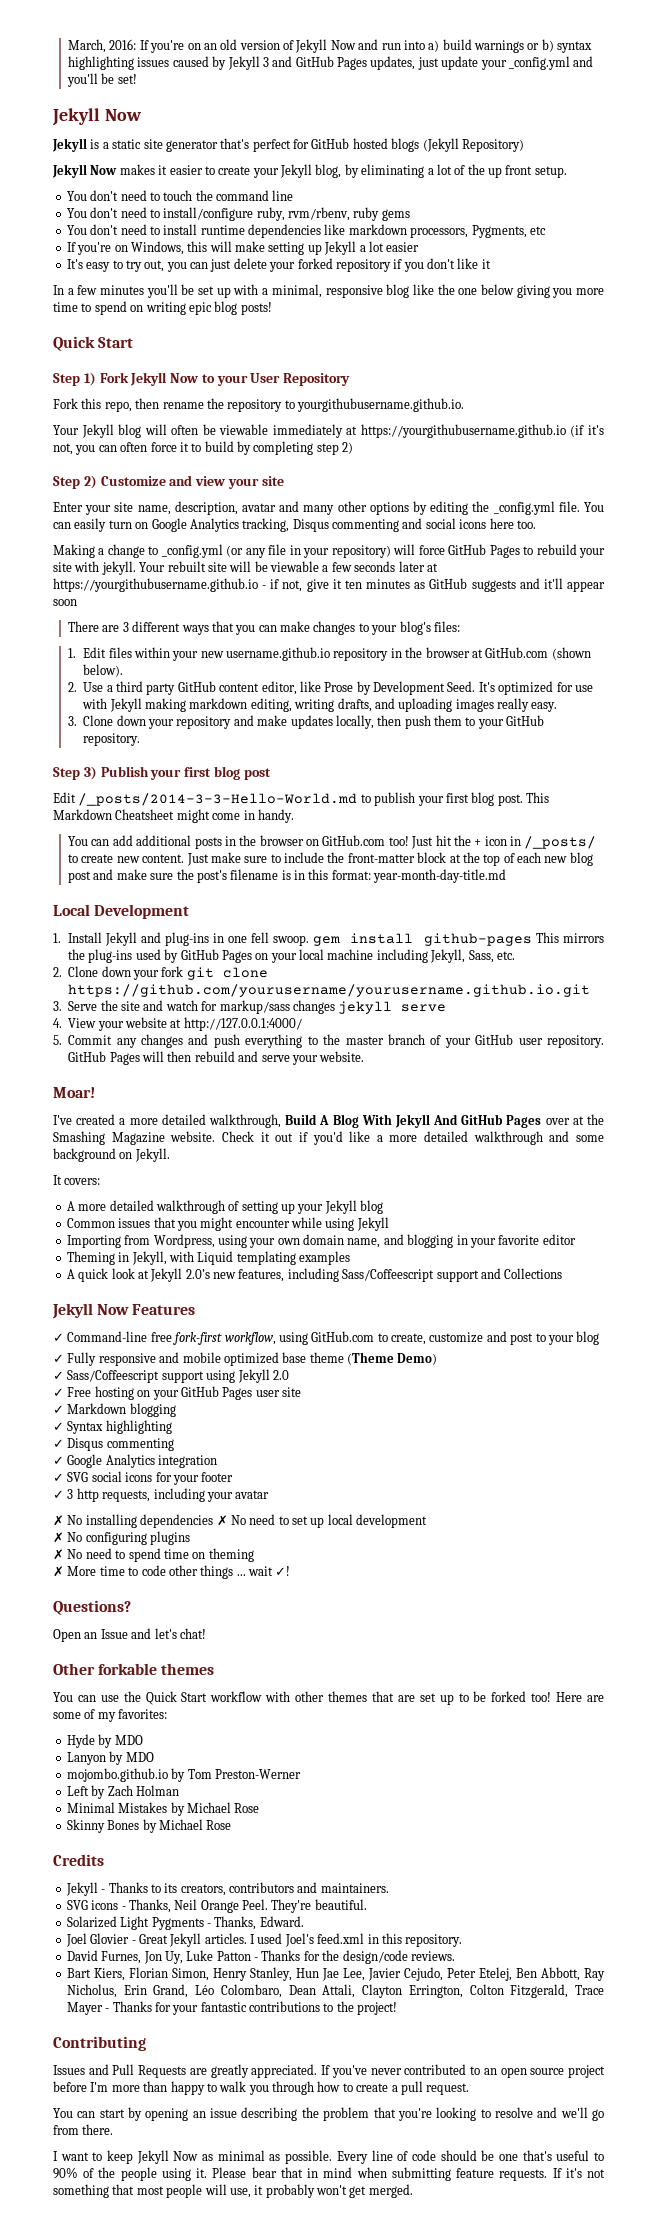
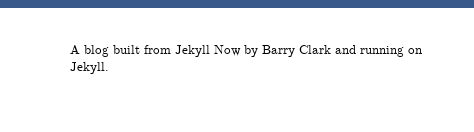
[68,39,593,53] [68,56,594,70] [67,73,137,87] [52,108,142,126] [52,138,524,152] [52,164,567,178] [66,190,294,201] [66,207,410,221] [66,224,546,238] [66,241,420,255] [66,258,491,272] [53,284,604,298] [53,301,272,315] [53,336,134,351] [53,372,351,386] [53,398,464,412] [53,424,604,438] [53,441,354,455] [53,475,284,489] [53,501,604,515] [53,518,536,532] [53,544,606,558] [53,561,438,575] [53,578,605,592] [53,599,77,606] [68,621,460,635] [68,647,591,661] [83,664,124,677] [68,681,593,695] [82,698,558,712] [68,715,545,729] [83,733,141,746] [53,766,271,780] [53,792,549,806] [53,809,294,823] [68,835,597,849] [68,852,593,866] [68,869,507,883] [53,904,190,919] [53,932,604,946] [68,949,515,963] [53,966,268,980] [68,984,591,997] [53,1000,447,1014] [53,1017,302,1031] [53,1034,604,1048] [68,1051,365,1065] [53,1087,95,1098] [53,1114,604,1128] [53,1131,605,1145] [53,1148,170,1162] [53,1175,101,1185] [66,1200,384,1214] [66,1217,389,1231] [66,1234,576,1248] [66,1251,350,1265] [66,1268,563,1282] [52,1303,196,1319] [53,1331,600,1345] [53,1352,438,1366] [53,1369,289,1383] [53,1386,301,1400] [53,1403,176,1417] [53,1420,172,1434] [53,1438,174,1451] [53,1454,218,1468] [53,1471,234,1485] [53,1488,270,1502] [53,1514,428,1528] [53,1531,191,1545] [53,1548,254,1562] [53,1565,291,1579] [53,1600,131,1615] [53,1628,206,1642] [53,1663,215,1675] [53,1691,604,1705] [53,1709,168,1722] [66,1734,143,1748] [66,1751,154,1765] [66,1768,301,1782] [66,1785,179,1799] [66,1802,260,1816] [66,1819,232,1833] [53,1854,104,1866] [65,1882,389,1896] [66,1899,367,1913] [66,1916,304,1930] [65,1933,463,1947] [66,1950,455,1964] [66,1967,605,1981] [66,1984,604,1998] [66,2001,398,2015] [53,2036,146,2051] [53,2064,606,2078] [53,2081,470,2095] [53,2107,605,2121] [53,2124,114,2135] [53,2150,604,2164] [53,2167,606,2181] [53,2184,413,2198] March, 2016: If you're on an old version of Jekyll Now and run into a) build warnings or b) syntax highlighting issues caused by Jekyll 3 and GitHub Pages updates, just update your _config.yml and you'll be set! // Jekyll Now // Jekyll is a static site generator that's perfect for GitHub hosted blogs (Jekyll Repository) // Jekyll Now makes it easier to create your Jekyll blog, by eliminating a lot of the up front setup. // You don't need to touch the command line // You don't need to install/configure ruby, rvm/rbenv, ruby gems // You don't need to install runtime dependencies like markdown processors, Pygments, etc // If you're on Windows, this will make setting up Jekyll a lot easier // It's easy to try out, you can just delete your forked repository if you don't like it // In a few minutes you'll be set up with a minimal, responsive blog like the one below giving you more time to spend on writing epic blog posts! // Quick Start // Step 1) Fork Jekyll Now to your User Repository // Fork this repo, then rename the repository to yourgithubusername.github.io. // Your Jekyll blog will often be viewable immediately at https://yourgithubusername.github.io (if it's not, you can often force it to build by completing step 2) // Step 2) Customize and view your site // Enter your site name, description, avatar and many other options by editing the _config.yml file. You can easily turn on Google Analytics tracking, Disqus commenting and social icons here too. // Making a change to _config.yml (or any file in your repository) will force GitHub Pages to rebuild your site with jekyll. Your rebuilt site will be viewable a few seconds later at https://yourgithubusername.github.io - if not, give it ten minutes as GitHub suggests and it'll appear soon // There are 3 different ways that you can make changes to your blog's files: // 1. Edit files within your new username.github.io repository in the browser at GitHub.com (shown below). // 2. Use a third party GitHub content editor, like Prose by Development Seed. It's optimized for use with Jekyll making markdown editing, writing drafts, and uploading images really easy. // 3. Clone down your repository and make updates locally, then push them to your GitHub repository. // Step 3) Publish your first blog post // Edit /_posts/2014-3-3-Hello-World.md to publish your first blog post. This Markdown Cheatsheet might come in handy. // You can add additional posts in the browser on GitHub.com too! Just hit the + icon in /_posts/ to create new content. Just make sure to include the front-matter block at the top of each new blog post and make sure the post's filename is in this format: year-month-day-title.md // Local Development // 1. Install Jekyll and plug-ins in one fell swoop. gem install github-pages This mirrors the plug-ins used by GitHub Pages on your local machine including Jekyll, Sass, etc. // 2. Clone down your fork git clone https://github.com/yourusername/yourusername.github.io.git // 3. Serve the site and watch for markup/sass changes jekyll serve // 4. View your website at http://127.0.0.1:4000/ // 5. Commit any changes and push everything to the master branch of your GitHub user repository. GitHub Pages will then rebuild and serve your website. // Moar! // I've created a more detailed walkthrough, Build A Blog With Jekyll And GitHub Pages over at the Smashing Magazine website. Check it out if you'd like a more detailed walkthrough and some background on Jekyll. // It covers: // A more detailed walkthrough of setting up your Jekyll blog // Common issues that you might encounter while using Jekyll // Importing from Wordpress, using your own domain name, and blogging in your favorite editor // Theming in Jekyll, with Liquid templating examples // A quick look at Jekyll 2.0’s new features, including Sass/Coffeescript support and Collections // Jekyll Now Features // ✓ Command-line free fork-first workflow, using GitHub.com to create, customize and post to your blog // ✓ Fully responsive and mobile optimized base theme (Theme Demo) // ✓ Sass/Coffeescript support using Jekyll 2.0 // ✓ Free hosting on your GitHub Pages user site // ✓ Markdown blogging // ✓ Syntax highlighting // ✓ Disqus commenting // ✓ Google Analytics integration // ✓ SVG social icons for your footer // ✓ 3 http requests, including your avatar // ✗ No installing dependencies ✗ No need to set up local development // ✗ No configuring plugins // ✗ No need to spend time on theming // ✗ More time to code other things ... wait ✓! // Questions? // Open an Issue and let's chat! // Other forkable themes // You can use the Quick Start workflow with other themes that are set up to be forked too! Here are some of my favorites: // Hyde by MDO // Lanyon by MDO // mojombo.github.io by Tom Preston-Werner // Left by Zach Holman // Minimal Mistakes by Michael Rose // Skinny Bones by Michael Rose // Credits // Jekyll - Thanks to its creators, contributors and maintainers. // SVG icons - Thanks, Neil Orange Peel. They're beautiful. // Solarized Light Pygments - Thanks, Edward. // Joel Glovier - Great Jekyll articles. I used Joel's feed.xml in this repository. // David Furnes, Jon Uy, Luke Patton - Thanks for the design/code reviews. // Bart Kiers, Florian Simon, Henry Stanley, Hun Jae Lee, Javier Cejudo, Peter Etelej, Ben Abbott, Ray Nicholus, Erin Grand, Léo Colombaro, Dean Attali, Clayton Errington, Colton Fitzgerald, Trace Mayer - Thanks for your fantastic contributions to the project! // Contributing // Issues and Pull Requests are greatly appreciated. If you've never contributed to an open source project before I'm more than happy to walk you through how to create a pull request. // You can start by opening an issue describing the problem that you're looking to resolve and we'll go from there. // I want to keep Jekyll Now as minimal as possible. Every line of code should be one that's useful to 90% of the people using it. Please bear that in mind when submitting feature requests. If it's not something that most people will use, it probably won't get merged. -> [70,45,422,57] [70,62,109,74] A blog built from Jekyll Now by Barry Clark and running on Jekyll.

